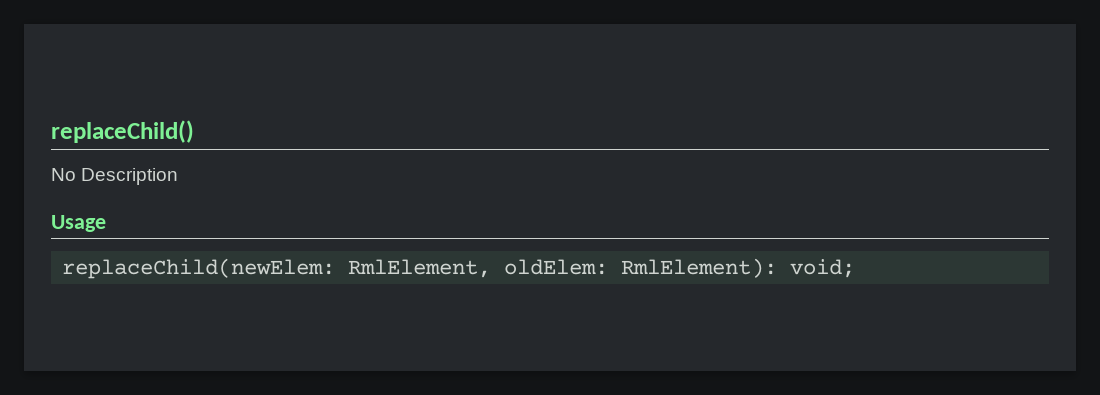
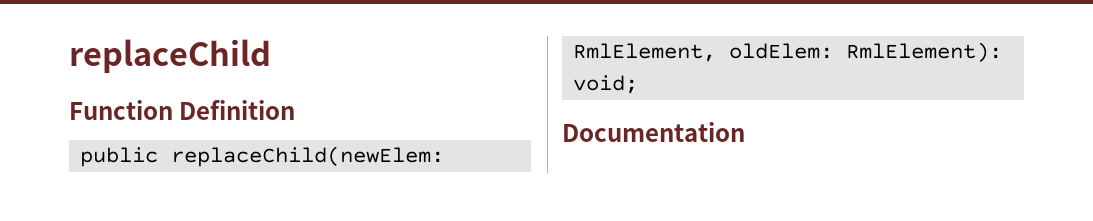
[51,120,194,143] [51,168,179,185] [51,215,106,232] replaceChild() // No Description // Usage // -> [69,39,271,73] [69,100,296,120] [79,147,158,167] replaceChild // Function Definition // public
(856, 268) none -> [562,122,745,142] // Documentation

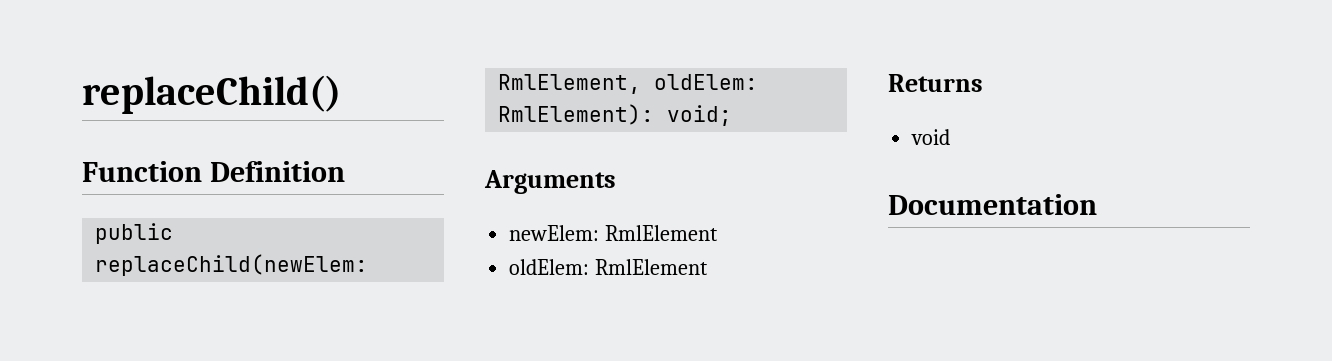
[69,39,271,73] replaceChild -> [82,75,341,114] replaceChild()
(638, 84) none -> [484,170,616,194] [509,225,719,241] [509,259,709,275] [888,74,983,92] [911,129,951,145] // Arguments // newElem: RmlElement // oldElem: RmlElement // Returns // void

